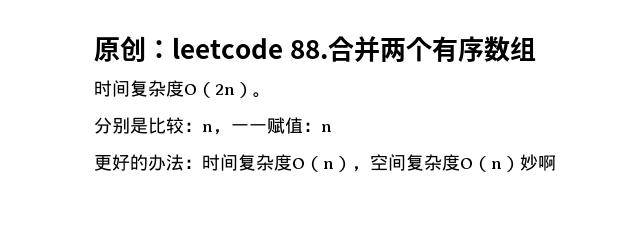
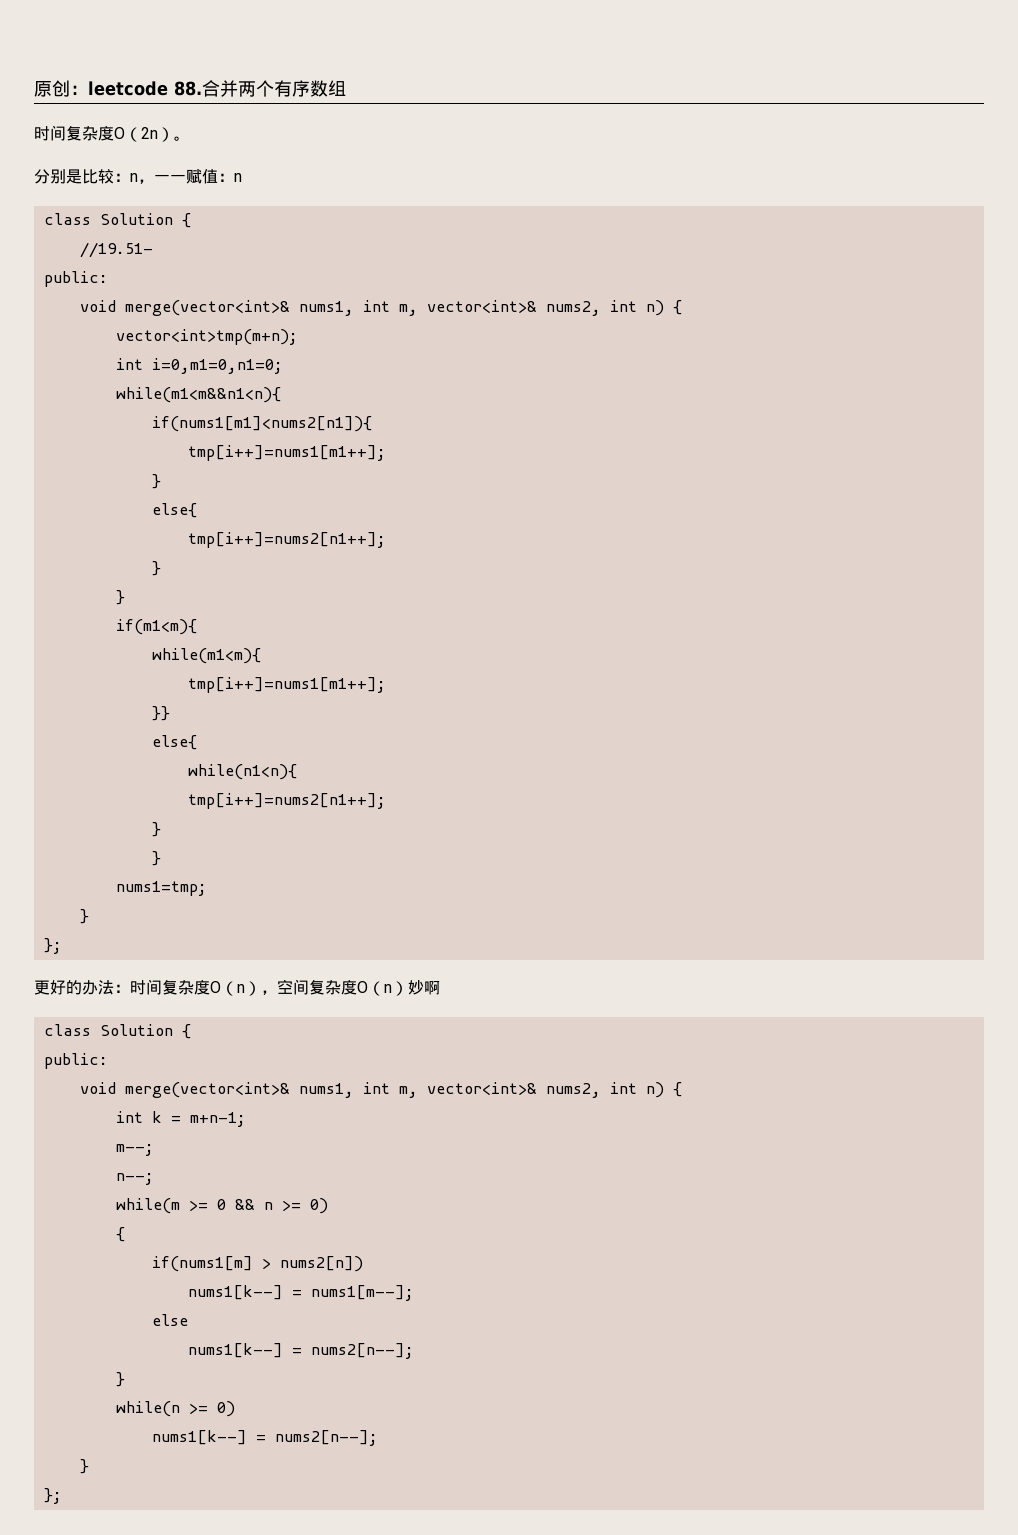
(332, 128) none -> [43,213,191,228] [79,242,153,258] [43,271,108,287] [79,300,682,316] [115,329,298,345] [115,358,283,374] [115,387,281,403] [151,416,372,432] [187,445,386,461] [151,474,161,489] [151,503,197,518] [187,532,386,548] [151,561,161,576] [115,590,125,605] [115,619,197,635] [151,648,261,664] [187,677,386,693] [151,706,170,721] [151,735,197,750] [187,764,297,780] [187,793,386,809] [151,822,161,837] [151,851,161,866] [115,881,207,896] [79,909,89,924] [43,938,62,954] // class Solution { // //19.51- // public: // void merge(vector<int>& nums1, int m, vector<int>& nums2, int n) { // vector<int>tmp(m+n); // int i=0,m1=0,n1=0; // while(m1<m&&n1<n){ // if(nums1[m1]<nums2[n1]){ // tmp[i++]=nums1[m1++]; // } // else{ // tmp[i++]=nums2[n1++]; // } // } // if(m1<m){ // while(m1<m){ // tmp[i++]=nums1[m1++]; // }} // else{ // while(n1<n){ // tmp[i++]=nums2[n1++]; // } // } // nums1=tmp; // } // };
(556, 163) none -> [43,1024,191,1039] [43,1053,108,1069] [79,1082,682,1098] [115,1111,246,1127] [115,1144,154,1156] [115,1173,154,1185] [115,1198,328,1214] [115,1227,125,1242] [151,1256,363,1272] [187,1285,414,1301] [151,1314,188,1326] [187,1343,414,1359] [115,1372,125,1387] [115,1401,235,1417] [151,1430,378,1446] [79,1459,89,1474] [43,1488,62,1504] // class Solution { // public: // void merge(vector<int>& nums1, int m, vector<int>& nums2, int n) { // int k = m+n-1; // m--; // n--; // while(m >= 0 && n >= 0) // { // if(nums1[m] > nums2[n]) // nums1[k--] = nums1[m--]; // else // nums1[k--] = nums2[n--]; // } // while(n >= 0) // nums1[k--] = nums2[n--]; // } // };

